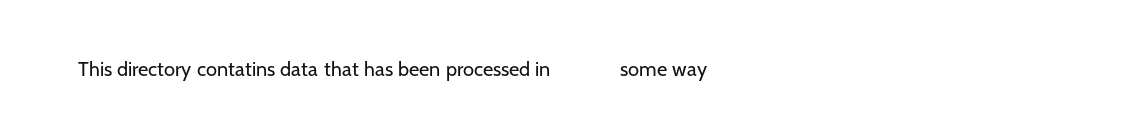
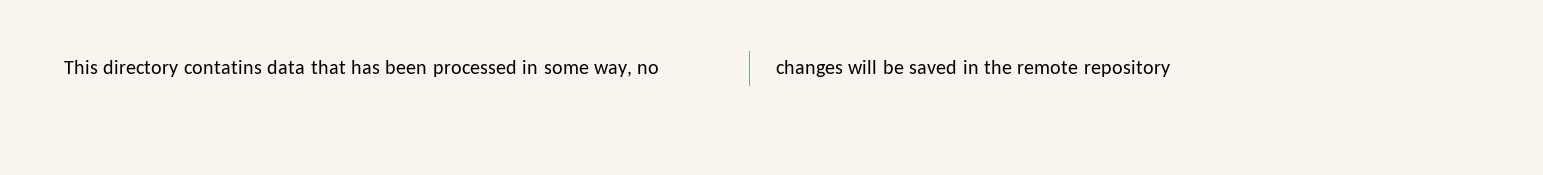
[672,66,708,81] way -> [593,60,1170,77] way, no changes will be saved in the remote repository

